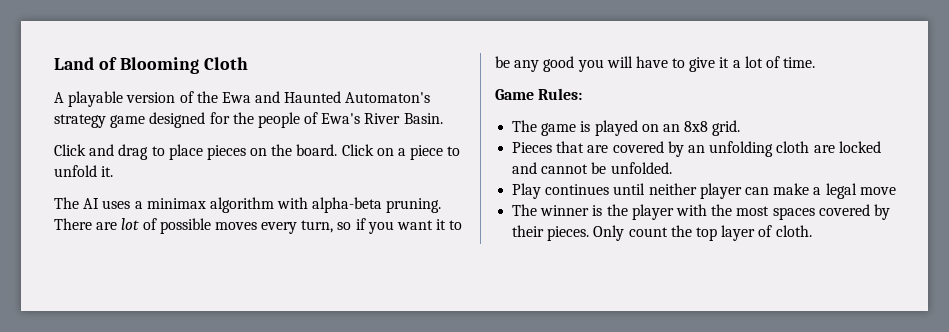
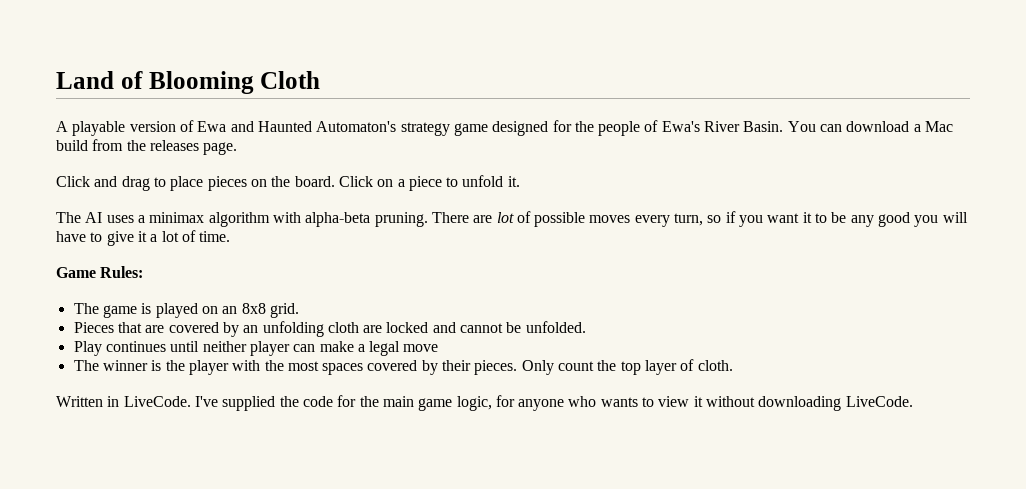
[196,91,218,103] the -> (194, 126) none
(443, 118) none -> [787,121,954,132] [56,139,238,155] You can download a Mac build from the releases page.
(812, 231) none -> [56,395,913,411] // Written in LiveCode. I've supplied the code for the main game logic, for anyone who wants to view it without downloading LiveCode.

